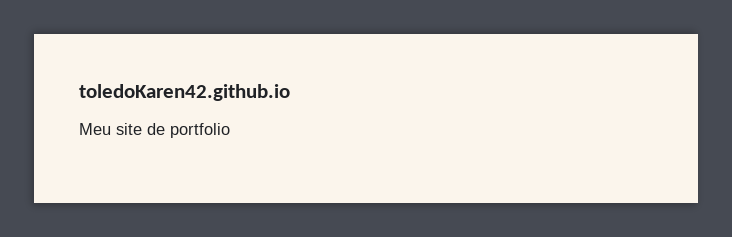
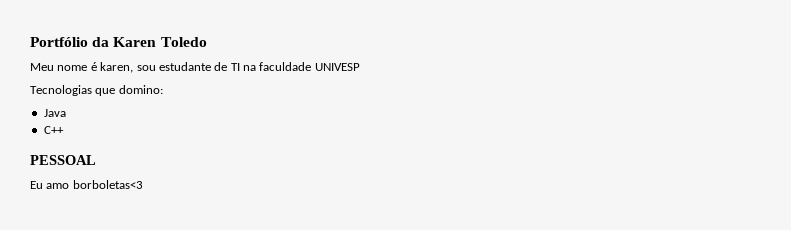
[79,84,290,101] [79,123,230,138] toledoKaren42.github.io // Meu site de portfolio -> [30,37,207,47] [30,62,360,73] [30,85,163,96] [43,109,66,117] [43,126,64,134] [30,155,96,165] [30,180,143,189] Portfólio da Karen Toledo // Meu nome é karen, sou estudante de TI na faculdade UNIVESP // Tecnologias que domino: // Java // C++ // PESSOAL // Eu amo borboletas<3

